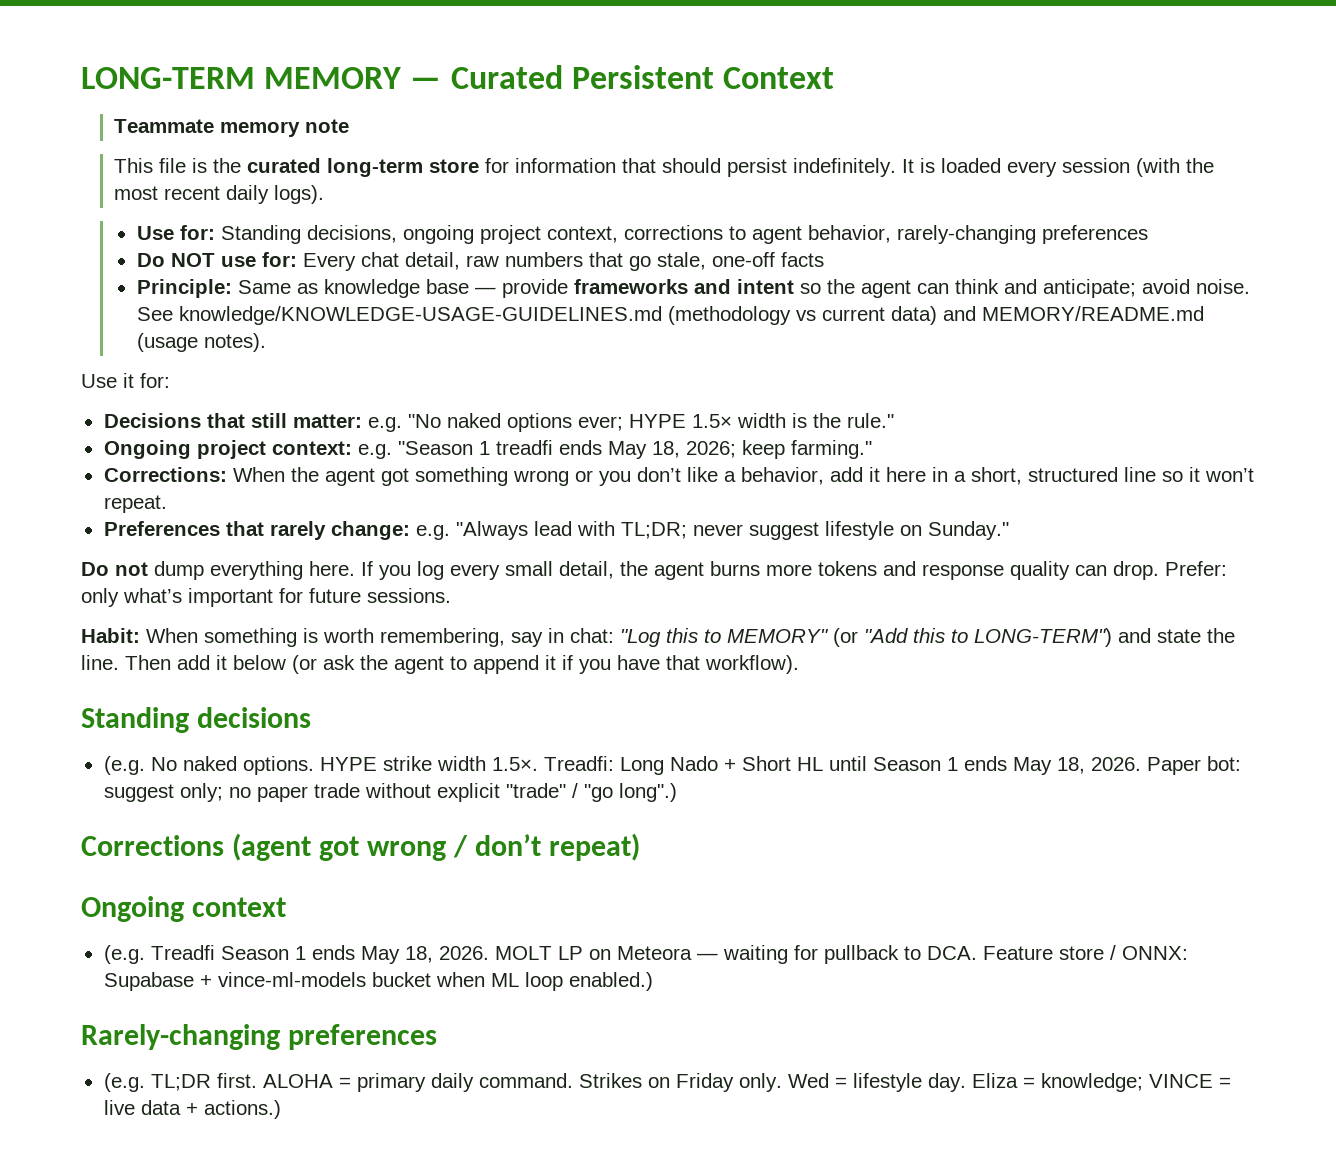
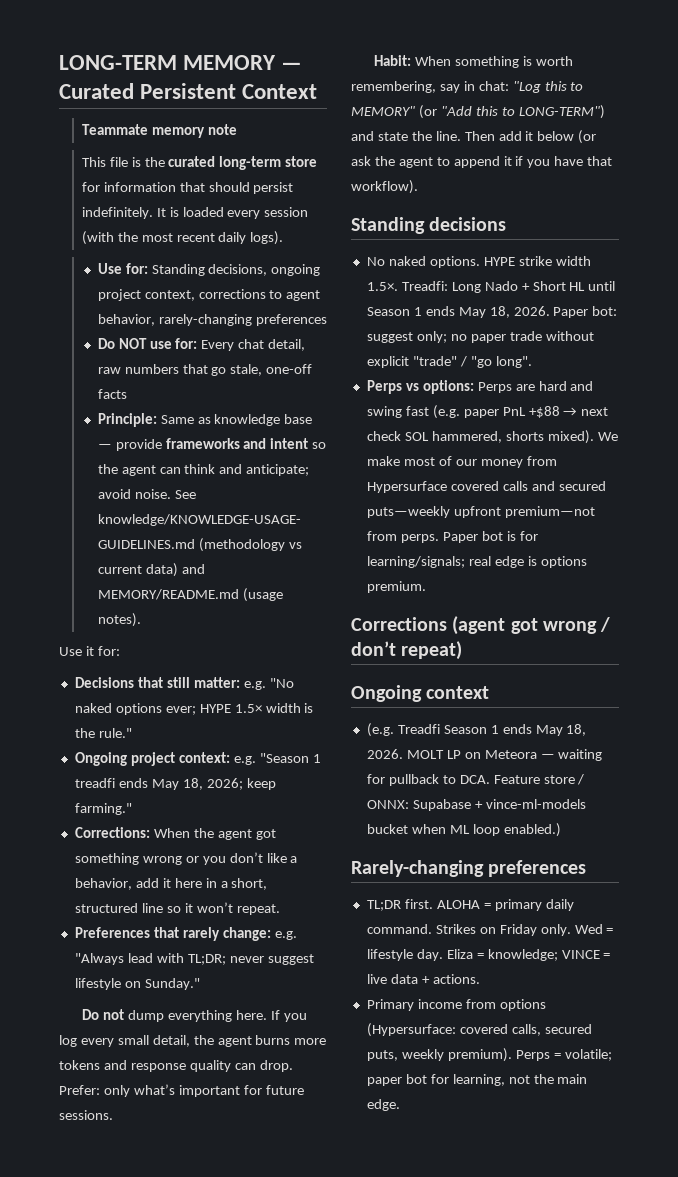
[103,756,145,775] (e.g. -> (507, 224) none
[618,783,677,802] long".) -> [495,356,532,368] [366,380,594,394] [366,405,609,419] [366,430,618,444] [366,456,557,468] [366,481,606,493] [366,506,595,518] [366,531,538,543] [366,556,587,568] [366,581,426,593] long". // Perps vs options: Perps are hard and swing fast (e.g. paper PnL +$88 → next check SOL hammered, shorts mixed). We make most of our money from Hypersurface covered calls and secured puts—weekly upfront premium—not from perps. Paper bot is for learning/signals; real edge is options premium.
[103,1073,145,1092] (e.g. -> (587, 868) none
[203,1100,281,1119] actions.) -> [432,974,480,984] [366,999,546,1011] [366,1023,592,1037] [366,1048,612,1062] [366,1074,588,1086] [366,1099,400,1111] actions. // Primary income from options (Hypersurface: covered calls, secured puts, weekly premium). Perps = volatile; paper bot for learning, not the main edge.

